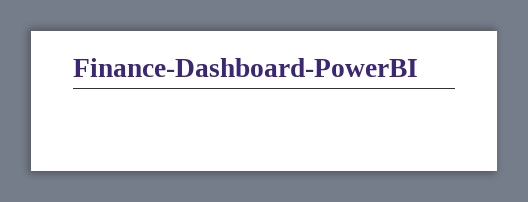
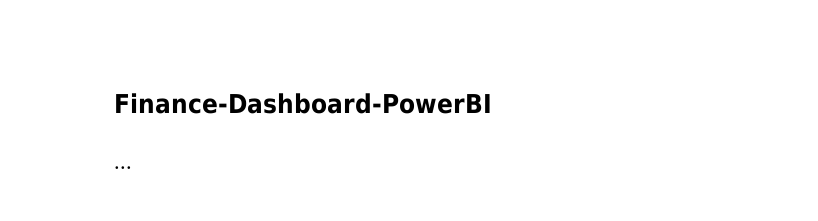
(418, 67) none -> [114,166,132,169] // ...

